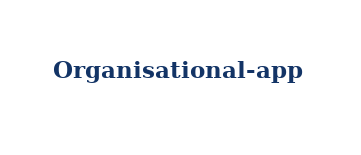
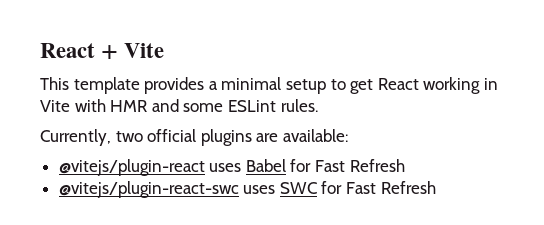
[53,61,303,83] Organisational-app -> [40,43,165,59] [40,77,498,94] [40,99,318,112] [40,129,348,146] [58,159,405,176] [58,181,436,198] React + Vite // This template provides a minimal setup to get React working in Vite with HMR and some ESLint rules. // Currently, two official plugins are available: // @vitejs/plugin-react uses Babel for Fast Refresh // @vitejs/plugin-react-swc uses SWC for Fast Refresh

